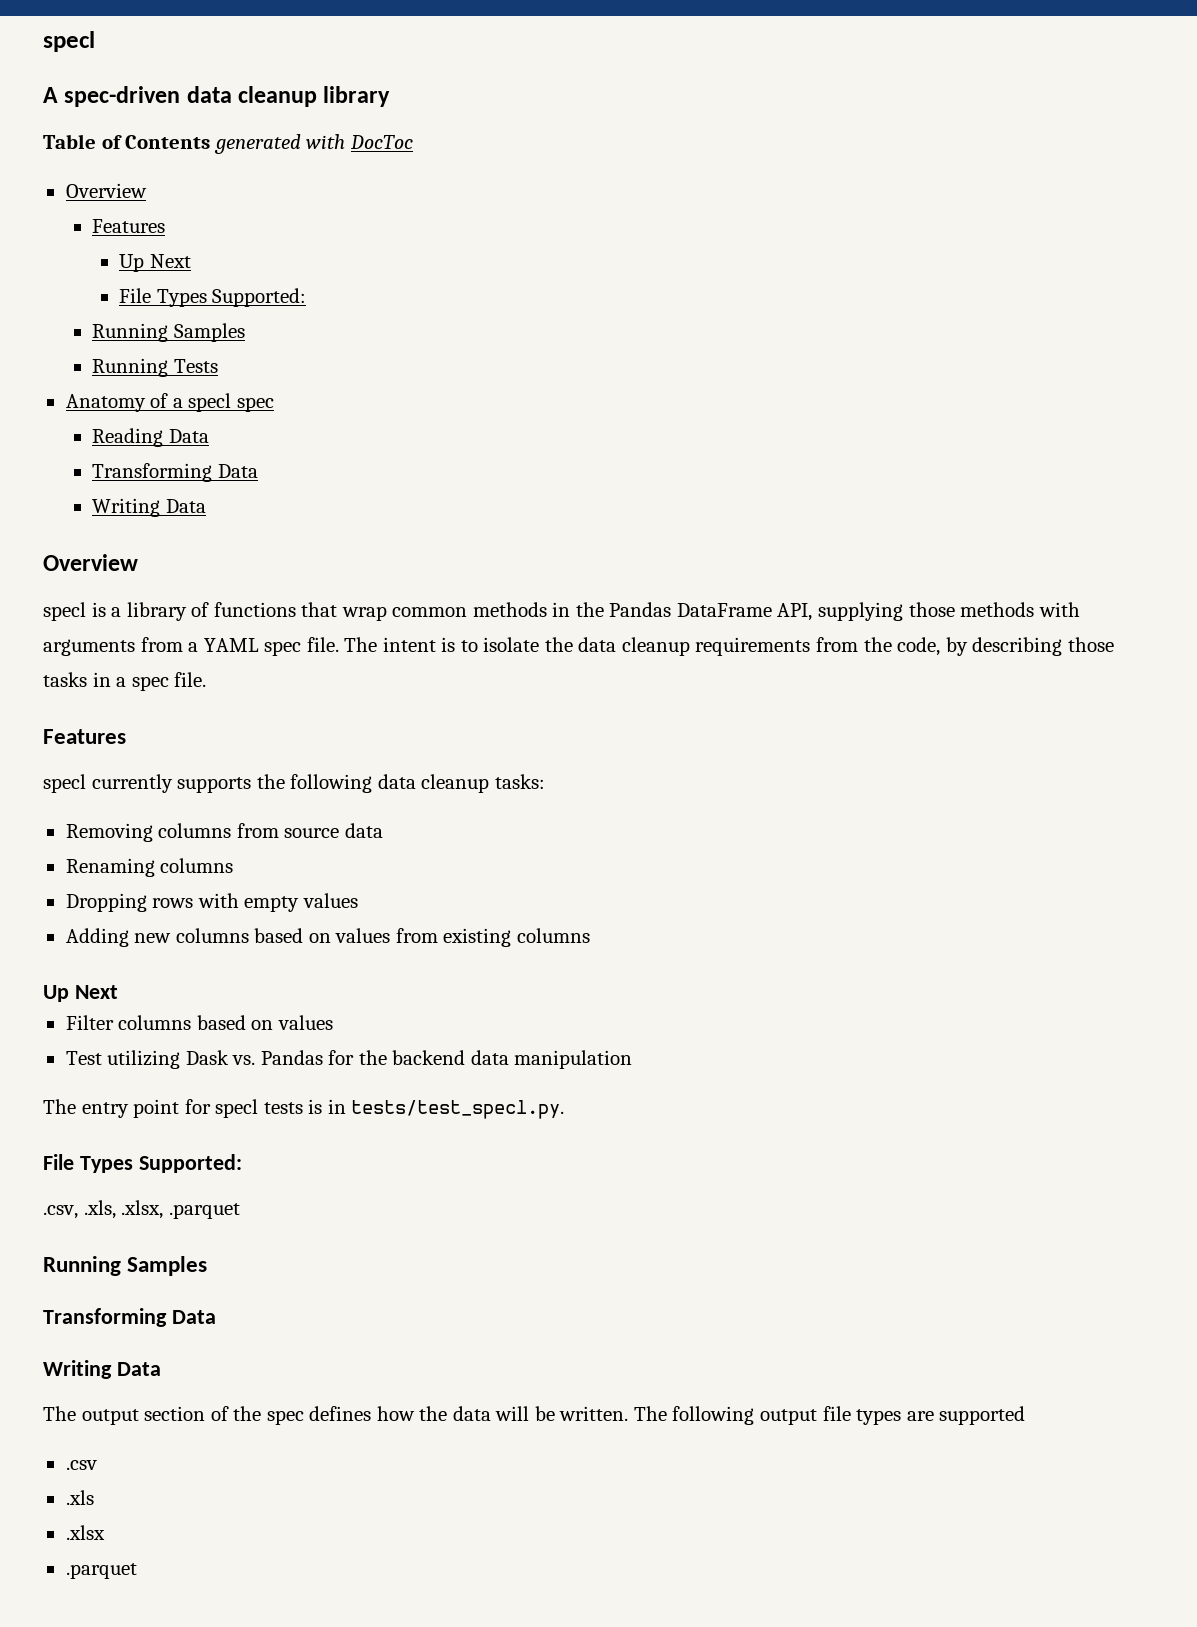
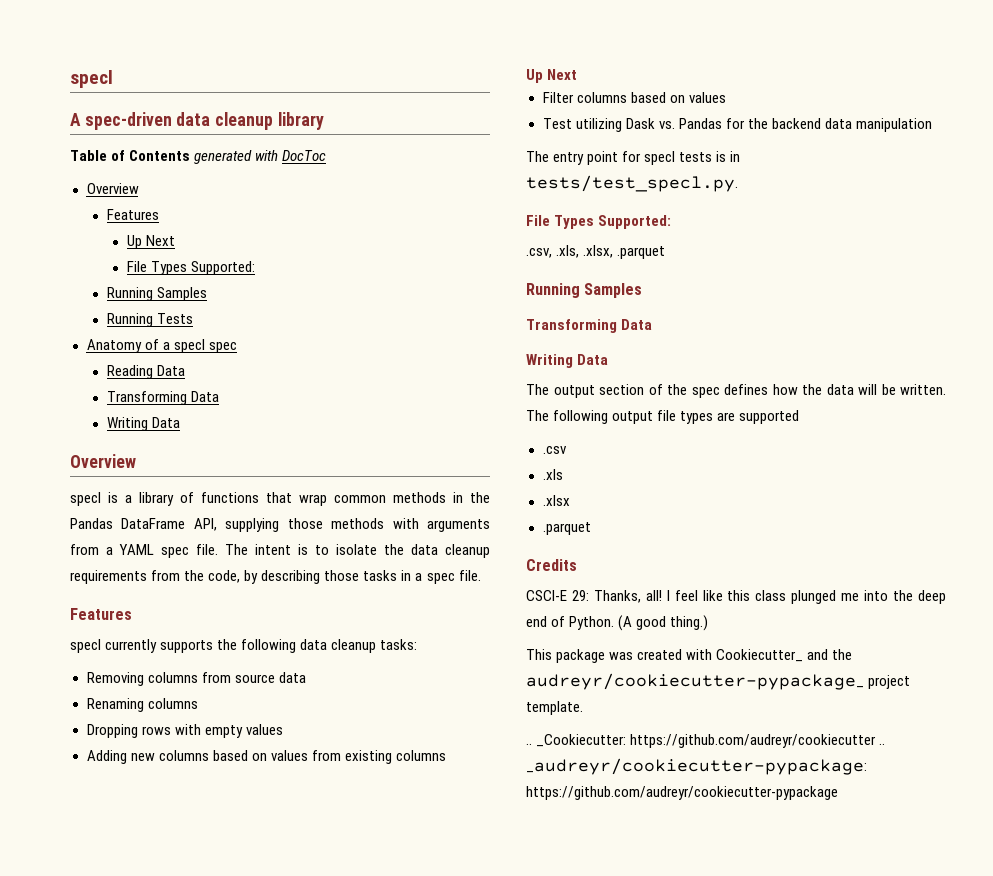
(137, 1571) none -> [526,559,577,571] [526,590,946,604] [526,615,709,631] [526,649,853,663] [526,673,911,690] [526,701,583,715] [526,734,886,748] [526,758,867,775] [526,786,838,800] // Credits // CSCI-E 29: Thanks, all! I feel like this class plunged me into the deep end of Python. (A good thing.) // This package was created with Cookiecutter_ and the audreyr/cookiecutter-pypackage_ project template. // .. _Cookiecutter: https://github.com/audreyr/cookiecutter .. _audreyr/cookiecutter-pypackage: https://github.com/audreyr/cookiecutter-pypackage

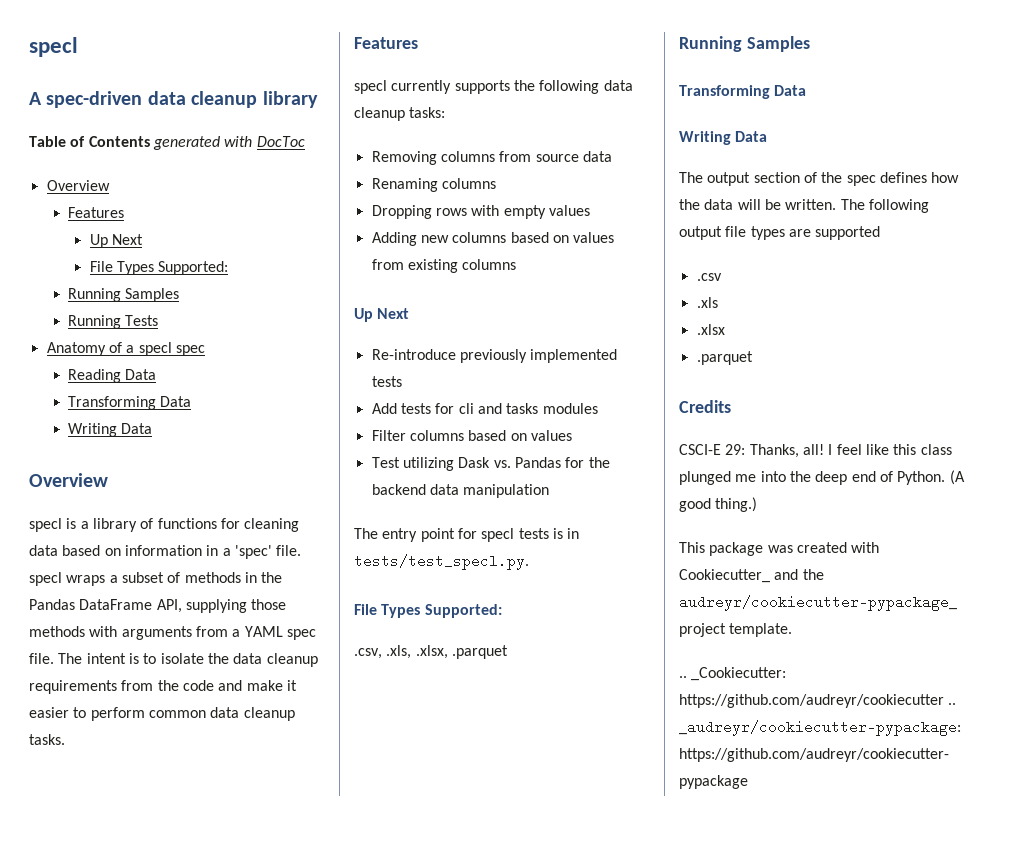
[266,492,386,506] that wrap common -> [220,518,300,532] [29,545,302,559] [29,572,181,586] for cleaning data based on information in a 'spec' file. specl wraps a subset of
[208,570,481,584] code, by describing those tasks in a spec file. -> [182,680,297,691] [29,707,295,721] [29,734,65,745] code and make it easier to perform common data cleanup tasks.
(578, 74) none -> [371,349,618,363] [371,376,402,387] [371,403,598,414] // Re-introduce previously implemented tests // Add tests for cli and tasks modules

